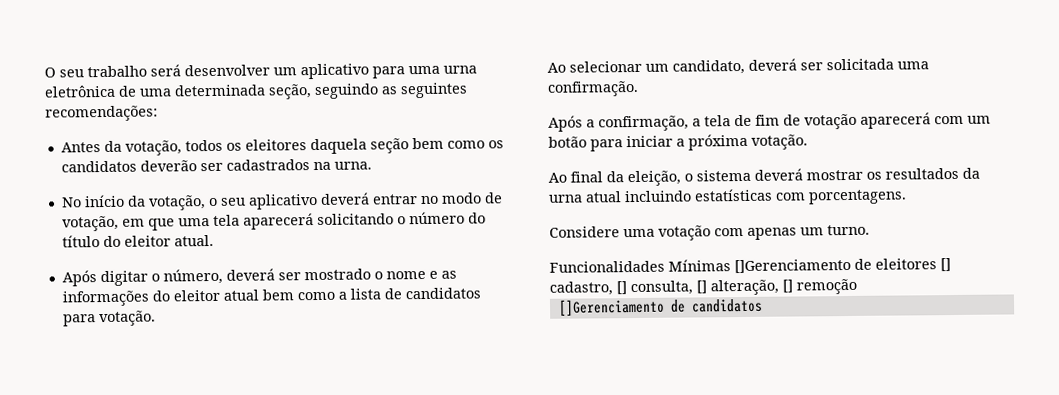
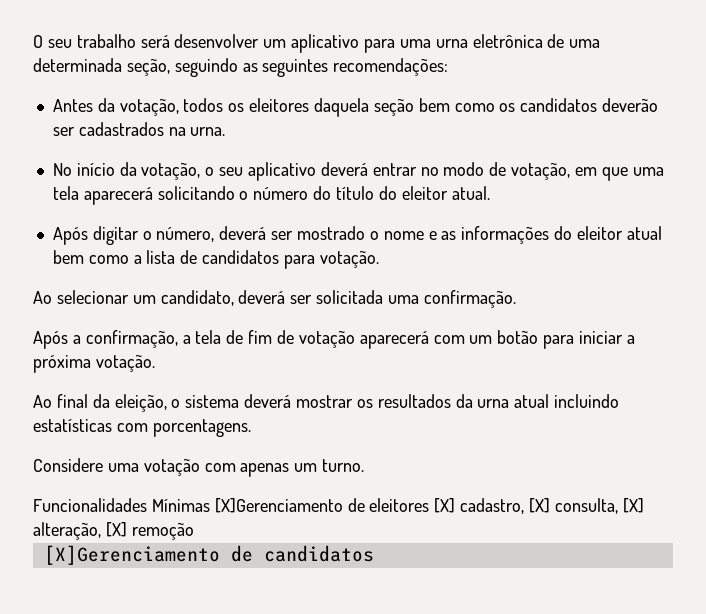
[734,258,851,274] []Gerenciamento -> [214,498,343,513] [X]Gerenciamento
[940,258,951,272] [549,279,793,296] [] cadastro, [] consulta, [] alteração, [] -> [434,498,644,514] [33,522,127,540] [X] cadastro, [X] consulta, [X] alteração, [X]
[557,298,665,317] []Gerenciamento -> [43,545,220,565] [X]Gerenciamento

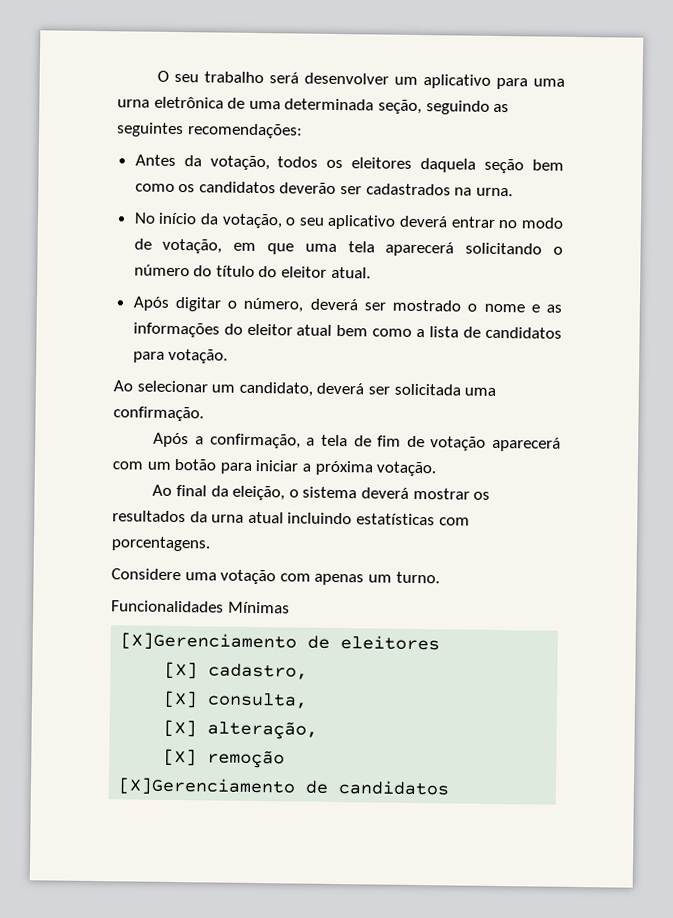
(210, 505) none -> (290, 607) //
(430, 505) none -> (441, 643) //
(525, 506) none -> (309, 671) //
(618, 506) none -> (309, 700) //
(101, 531) none -> (319, 730) //

